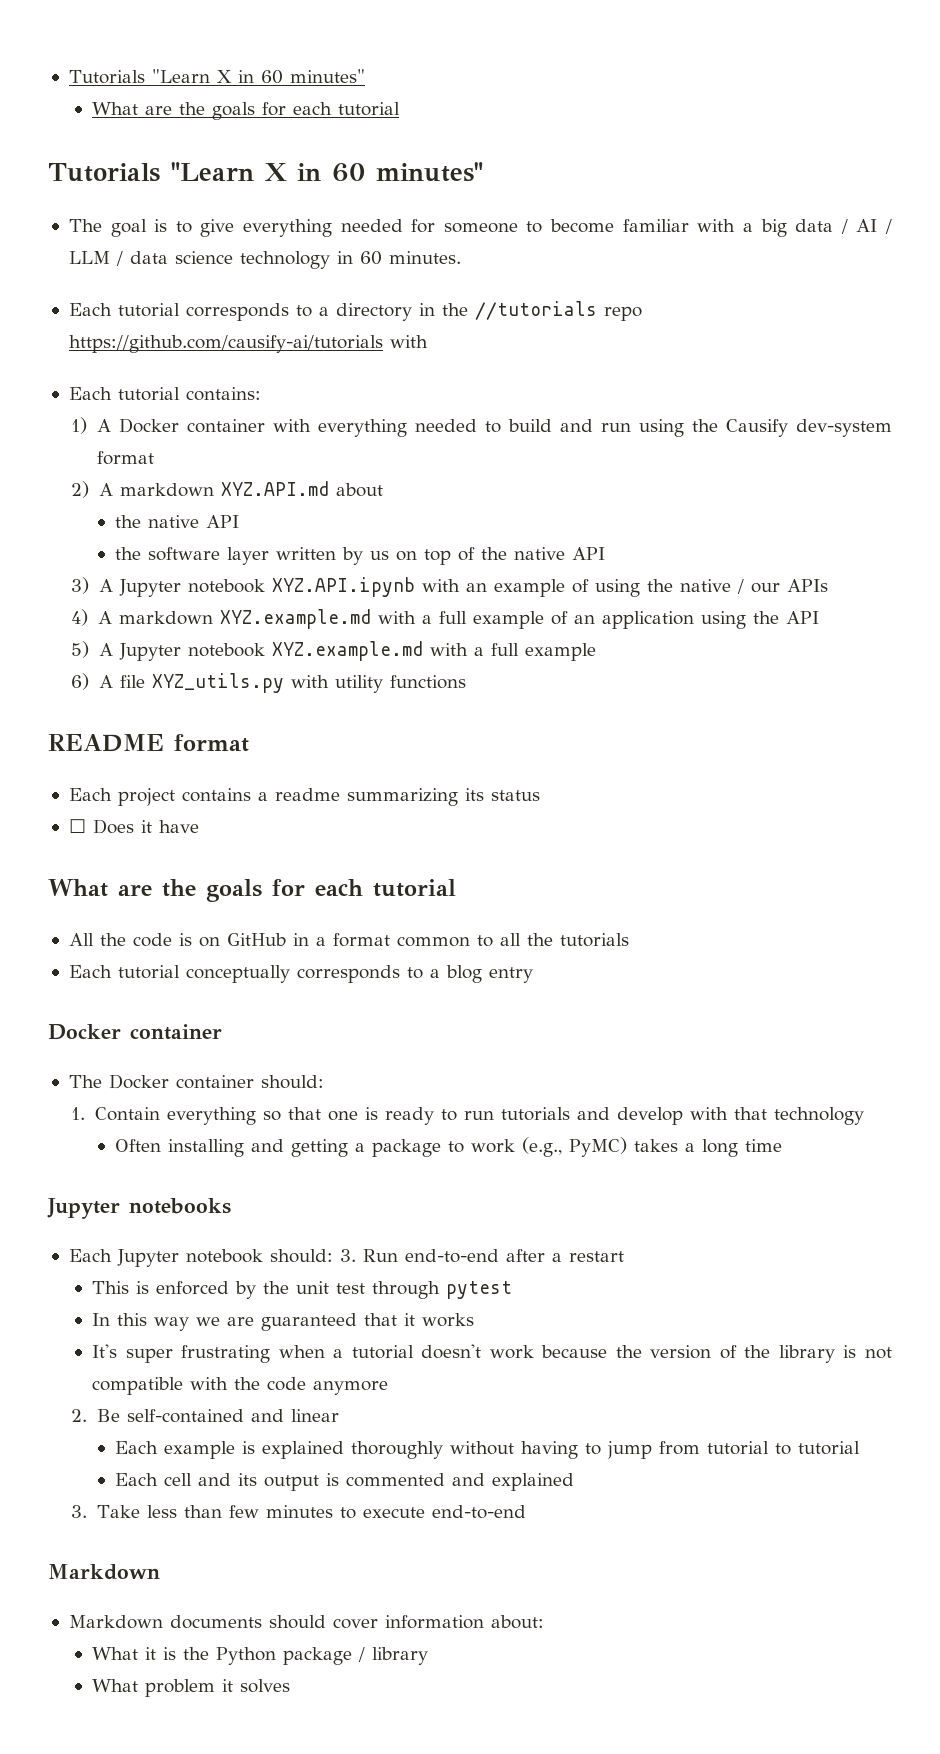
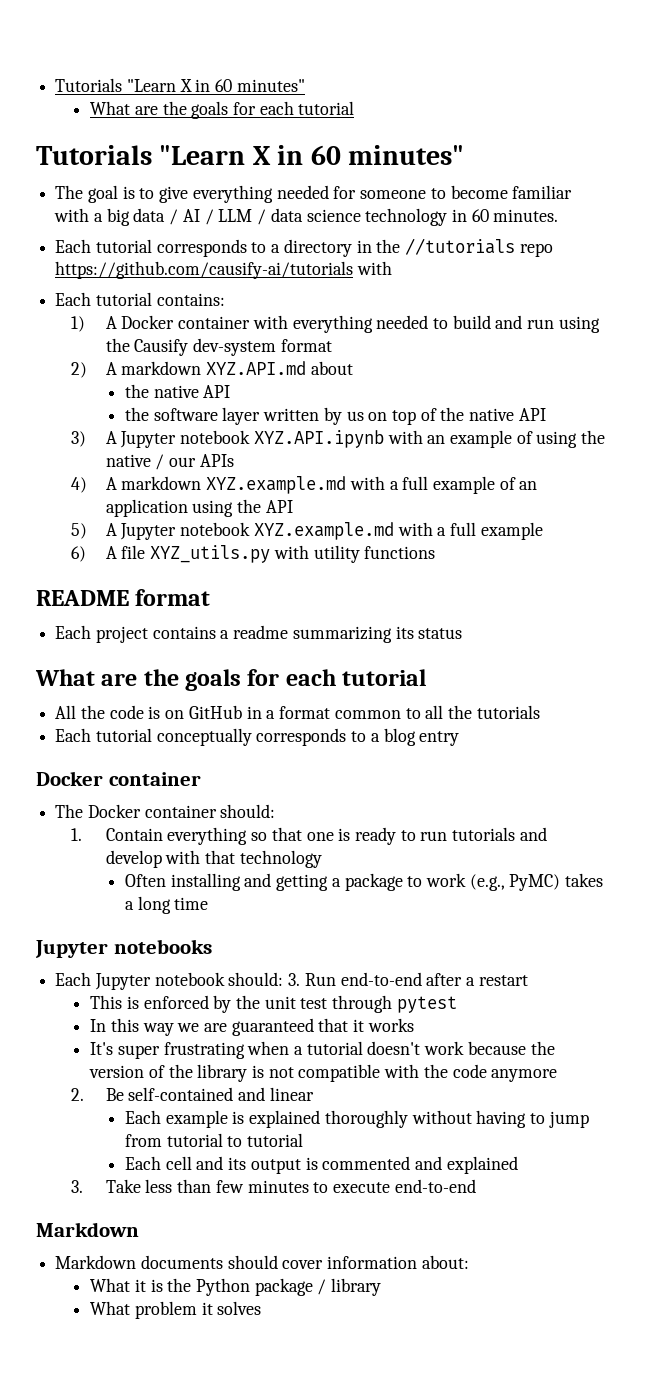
[68,819,199,834] // ☐ Does it have -> (463, 633) none

